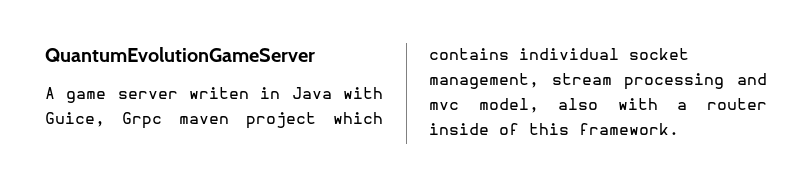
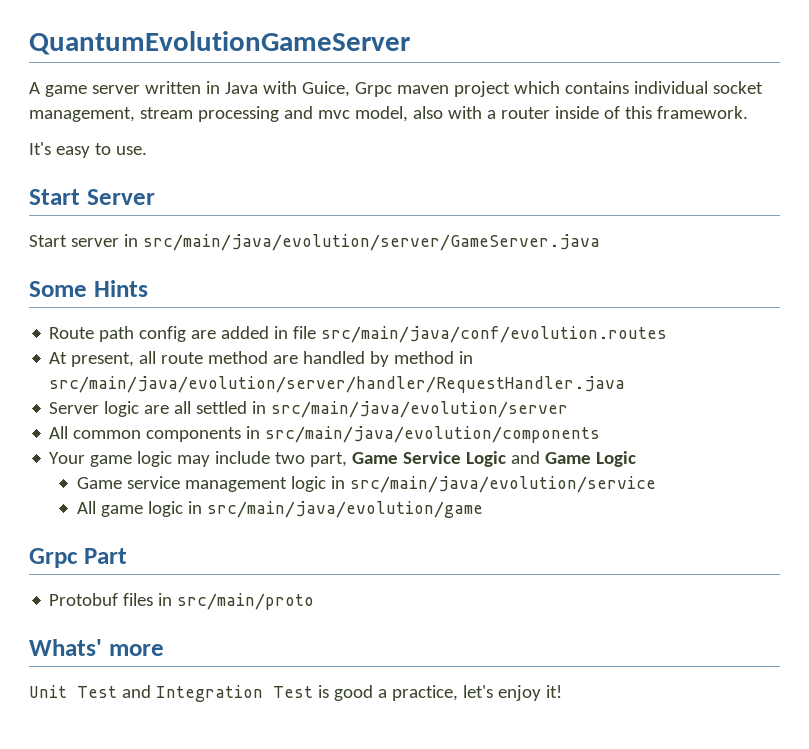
[189,87,250,99] writen -> [144,81,201,94] written
(679, 129) none -> [29,142,147,158] [29,189,155,205] [29,234,600,251] [29,280,148,297] [49,326,668,343] [49,351,474,367] [49,376,626,393] [49,401,569,418] [49,426,601,443] [49,451,637,467] [76,476,656,493] [76,501,483,518] [29,548,127,568] [49,593,315,610] [29,639,164,656] [29,685,562,702] // It's easy to use. // Start Server // Start server in src/main/java/evolution/server/GameServer.java // Some Hints // Route path config are added in file src/main/java/conf/evolution.routes // At present, all route method are handled by method in src/main/java/evolution/server/handler/RequestHandler.java // Server logic are all settled in src/main/java/evolution/server // All common components in src/main/java/evolution/components // Your game logic may include two part, Game Service Logic and Game Logic // Game service management logic in src/main/java/evolution/service // All game logic in src/main/java/evolution/game // Grpc Part // Protobuf files in src/main/proto // Whats' more // Unit Test and Integration Test is good a practice, let's enjoy it!

